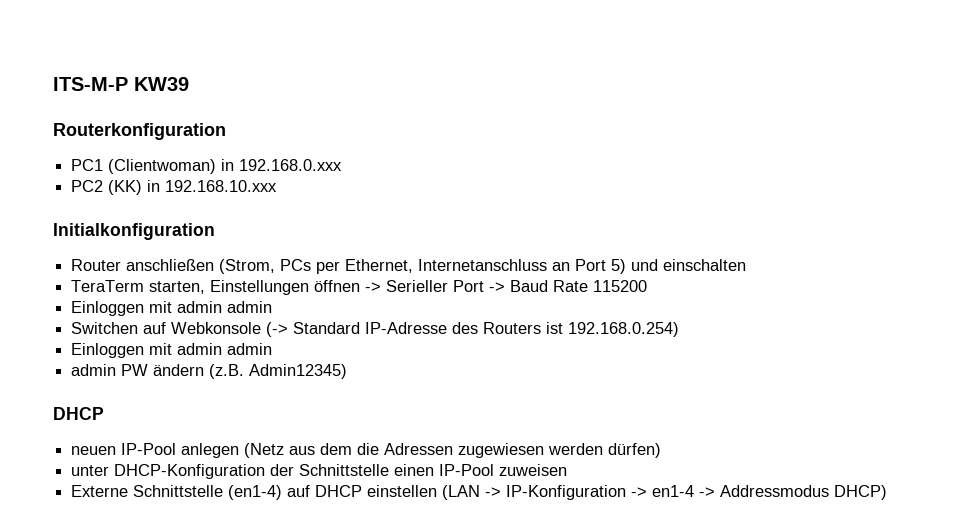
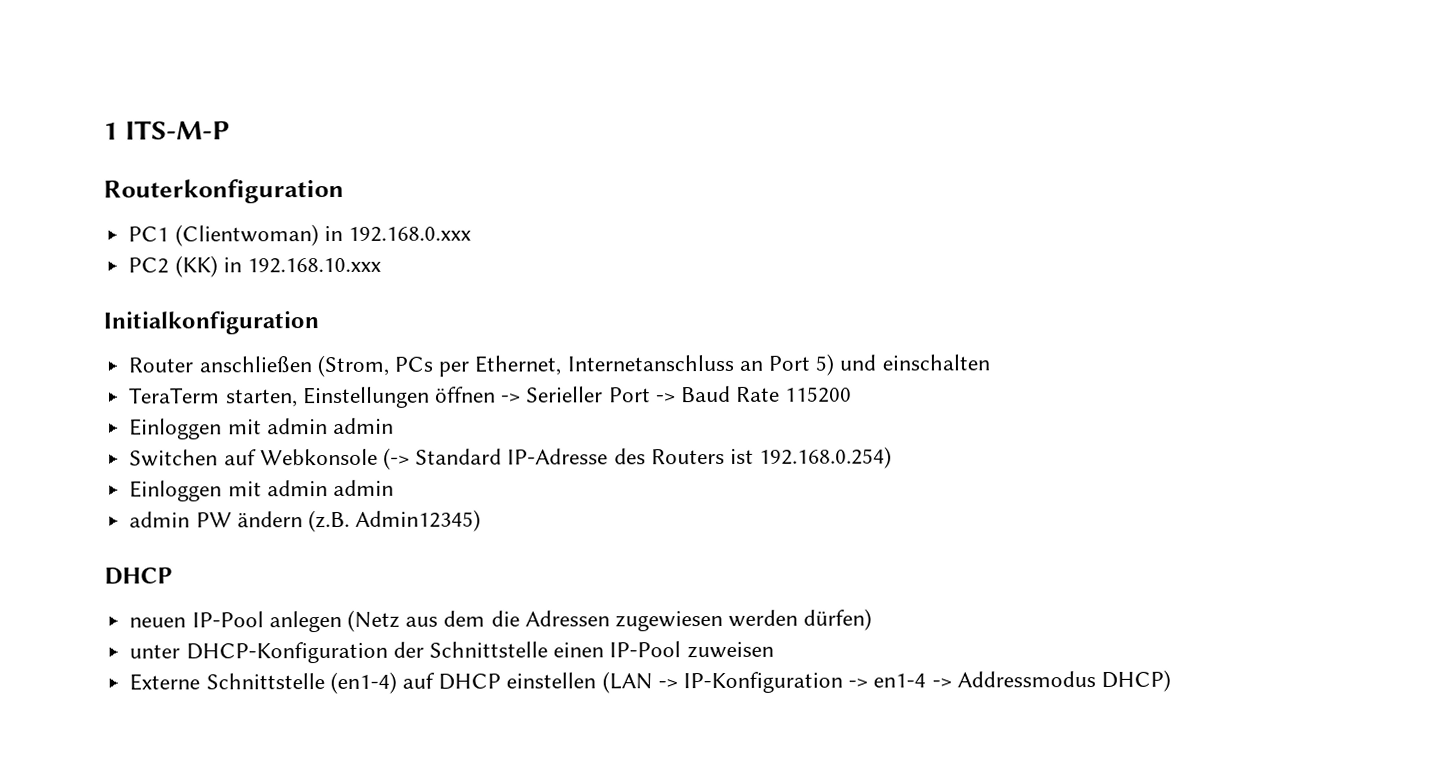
(53, 84) none -> [103,122,118,140] 1
[134,77,189,91] KW39 -> (230, 130) none

